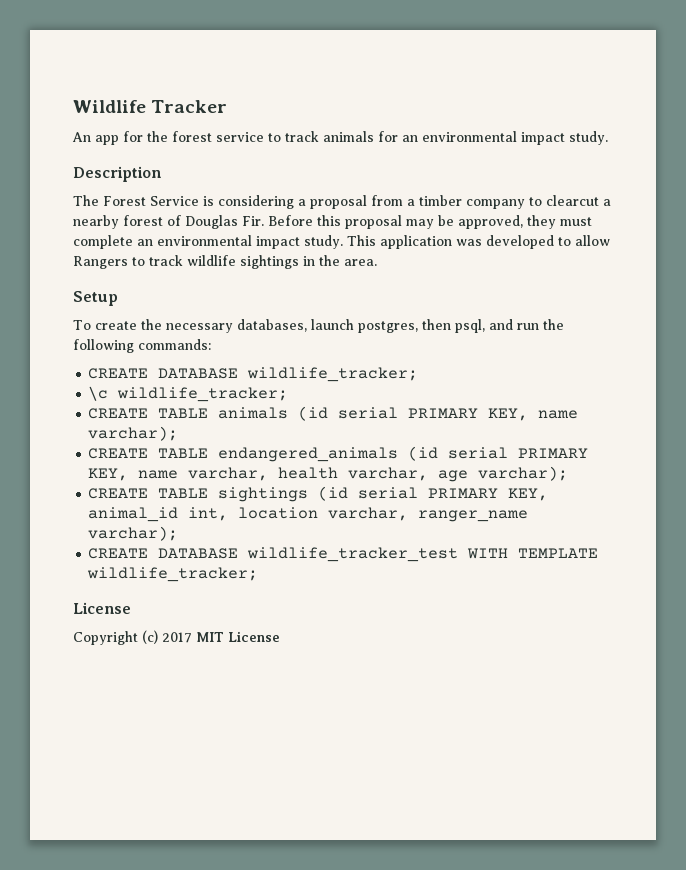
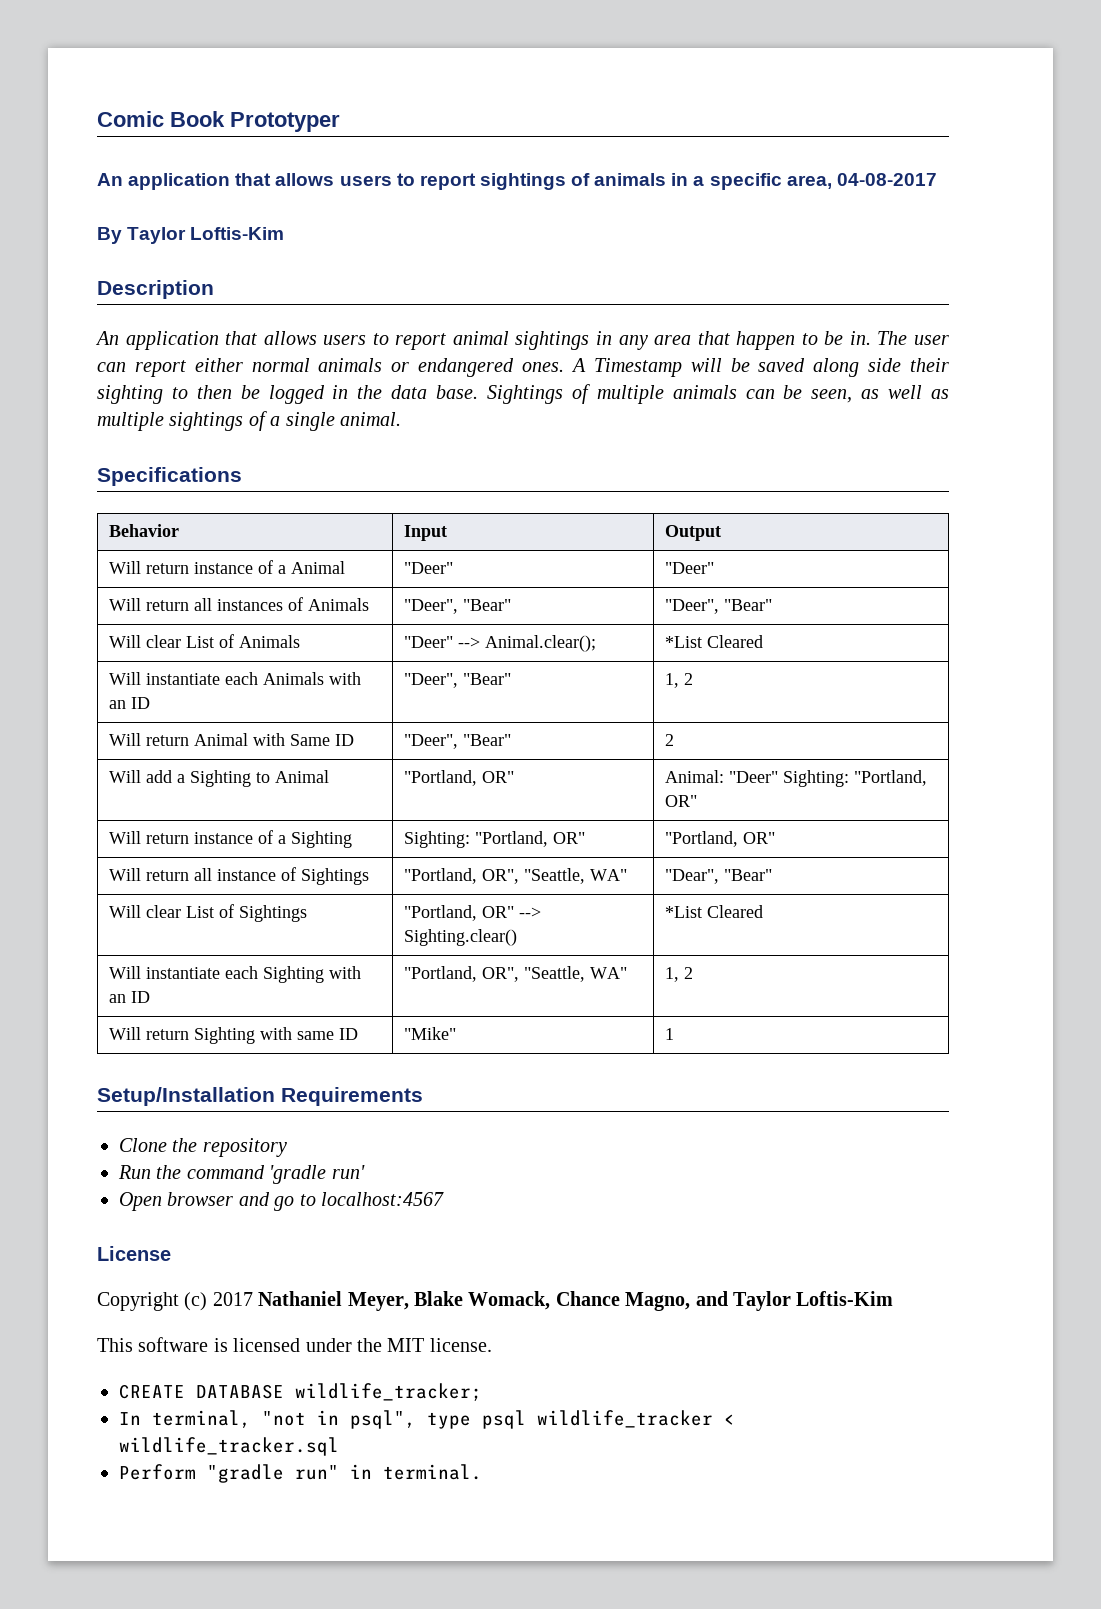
[73,100,228,113] [72,131,608,145] [73,166,162,182] [73,195,611,209] [73,215,592,229] [73,235,610,249] [73,255,377,269] [73,291,118,306] [73,319,564,333] [73,339,211,353] [88,367,419,382] [88,386,289,402] [88,406,579,421] [88,426,179,441] [88,446,589,462] [88,466,569,482] [88,486,549,502] [88,507,529,522] [88,526,179,541] [88,547,599,562] [87,567,259,582] [73,602,131,614] [73,630,280,645] Wildlife Tracker // An app for the forest service to track animals for an environmental impact study. // Description // The Forest Service is considering a proposal from a timber company to clearcut a nearby forest of Douglas Fir. Before this proposal may be approved, they must complete an environmental impact study. This application was developed to allow Rangers to track wildlife sightings in the area. // Setup // To create the necessary databases, launch postgres, then psql, and run the following commands: // CREATE DATABASE wildlife_tracker; // \c wildlife_tracker; // CREATE TABLE animals (id serial PRIMARY KEY, name varchar); // CREATE TABLE endangered_animals (id serial PRIMARY KEY, name varchar, health varchar, age varchar); // CREATE TABLE sightings (id serial PRIMARY KEY, animal_id int, location varchar, ranger_name varchar); // CREATE DATABASE wildlife_tracker_test WITH TEMPLATE wildlife_tracker; // License // Copyright (c) 2017 MIT License -> [97,111,340,132] [97,173,937,190] [97,227,285,244] [97,280,214,299] [95,331,949,350] [97,358,950,377] [97,384,950,404] [97,411,401,431] [97,467,242,486] [109,524,180,537] [404,525,448,541] [665,525,722,541] [109,560,346,574] [404,562,454,574] [665,562,715,574] [109,597,370,611] [404,599,512,614] [665,599,773,614] [109,634,301,648] [404,635,597,652] [665,635,764,648] [109,672,362,685] [109,697,151,709] [404,673,512,688] [665,673,694,688] [109,733,355,746] [404,734,512,749] [665,734,675,746] [109,770,330,787] [404,770,515,786] [665,770,928,787] [665,795,698,807] [109,830,353,848] [404,831,586,848] [665,831,776,847] [109,867,370,885] [404,868,628,884] [665,869,773,884] [109,904,308,922] [404,905,542,921] [404,929,518,946] [665,905,764,918] [109,966,362,983] [109,991,151,1003] [404,966,628,982] [665,967,694,982] [109,1027,359,1044] [404,1027,457,1040] [665,1028,675,1040] [97,1087,423,1106] [119,1138,287,1157] [118,1165,365,1184] [119,1192,444,1211] [97,1246,171,1261] [97,1291,894,1311] [97,1337,492,1352] [119,1383,482,1401] [119,1410,735,1429] [119,1437,339,1456] [119,1464,482,1483] Comic Book Prototyper // An application that allows users to report sightings of animals in a specific area, 04-08-2017 // By Taylor Loftis-Kim // Description // An application that allows users to report animal sightings in any area that happen to be in. The user can report either normal animals or endangered ones. A Timestamp will be saved along side their sighting to then be logged in the data base. Sightings of multiple animals can be seen, as well as multiple sightings of a single animal. // Specifications // Behavior | Input | Output // Will return instance of a Animal | "Deer" | "Deer" // Will return all instances of Animals | "Deer", "Bear" | "Deer", "Bear" // Will clear List of Animals | "Deer" --> Animal.clear(); | *List Cleared // Will instantiate each Animals with an ID | "Deer", "Bear" | 1, 2 // Will return Animal with Same ID | "Deer", "Bear" | 2 // Will add a Sighting to Animal | "Portland, OR" | Animal: "Deer" Sighting: "Portland, OR" // Will return instance of a Sighting | Sighting: "Portland, OR" | "Portland, OR" // Will return all instance of Sightings | "Portland, OR", "Seattle, WA" | "Dear", "Bear" // Will clear List of Sightings | "Portland, OR" --> Sighting.clear() | *List Cleared // Will instantiate each Sighting with an ID | "Portland, OR", "Seattle, WA" | 1, 2 // Will return Sighting with same ID | "Mike" | 1 // Setup/Installation Requirements // Clone the repository // Run the command 'gradle run' // Open browser and go to localhost:4567 // License // Copyright (c) 2017 Nathaniel Meyer, Blake Womack, Chance Magno, and Taylor Loftis-Kim // This software is licensed under the MIT license. // CREATE DATABASE wildlife_tracker; // In terminal, "not in psql", type psql wildlife_tracker < wildlife_tracker.sql // Perform "gradle run" in terminal.

